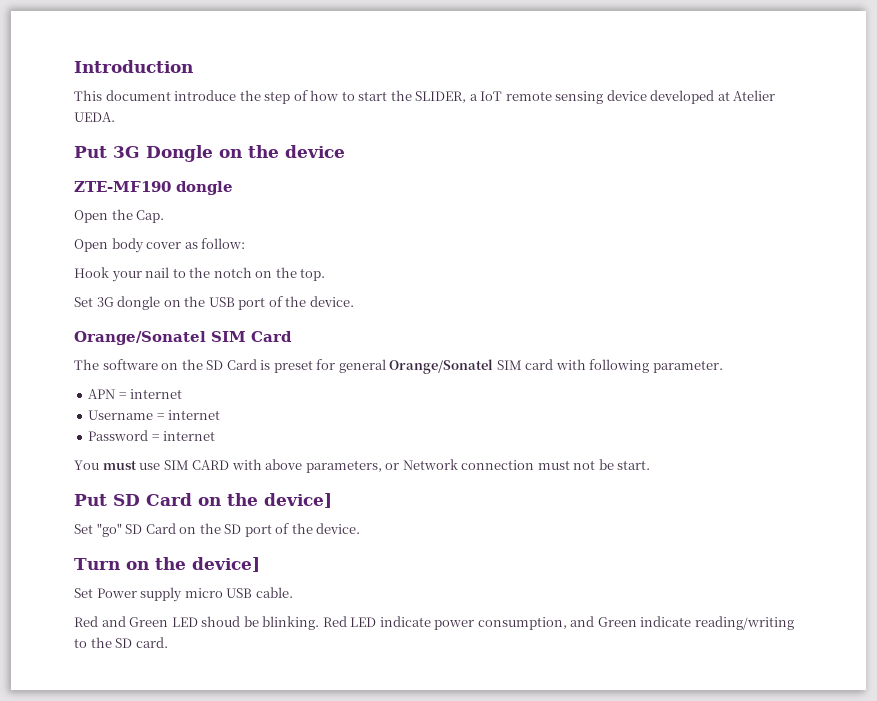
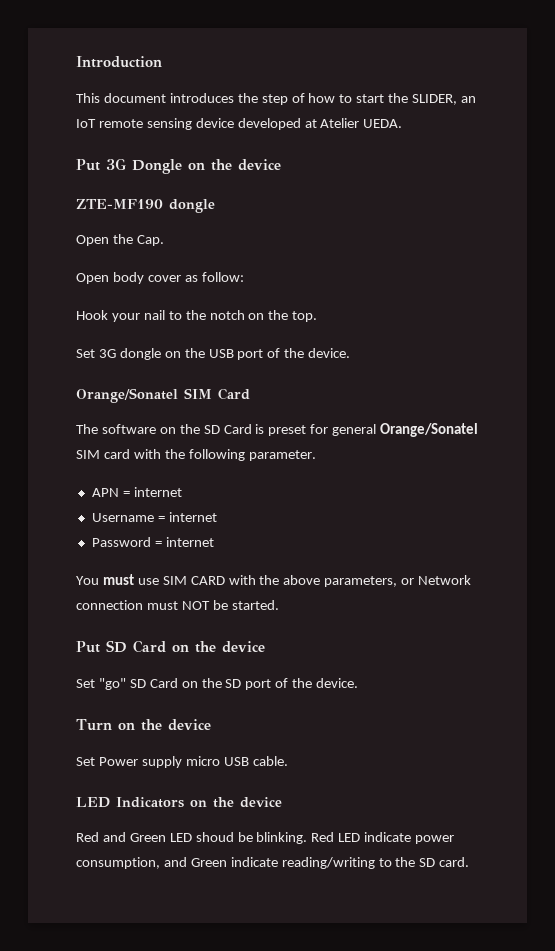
[174,90,237,101] introduce -> [169,93,234,103] introduces
[469,94,478,101] a -> [461,96,477,103] an
(586, 364) none -> [164,449,185,459] the
(262, 464) none -> [259,575,280,585] the
[573,459,651,470] not be start. -> [181,600,279,610] NOT be started.
[264,493,332,508] device] -> [222,641,265,653] device
[191,557,260,572] device] -> [167,719,211,731] device
(293, 592) none -> [76,797,282,808] // LED Indicators on the device

